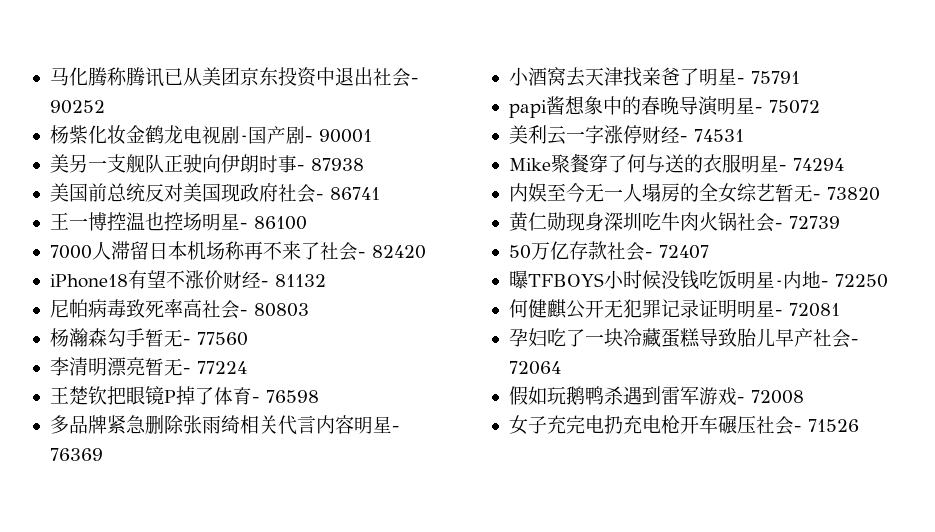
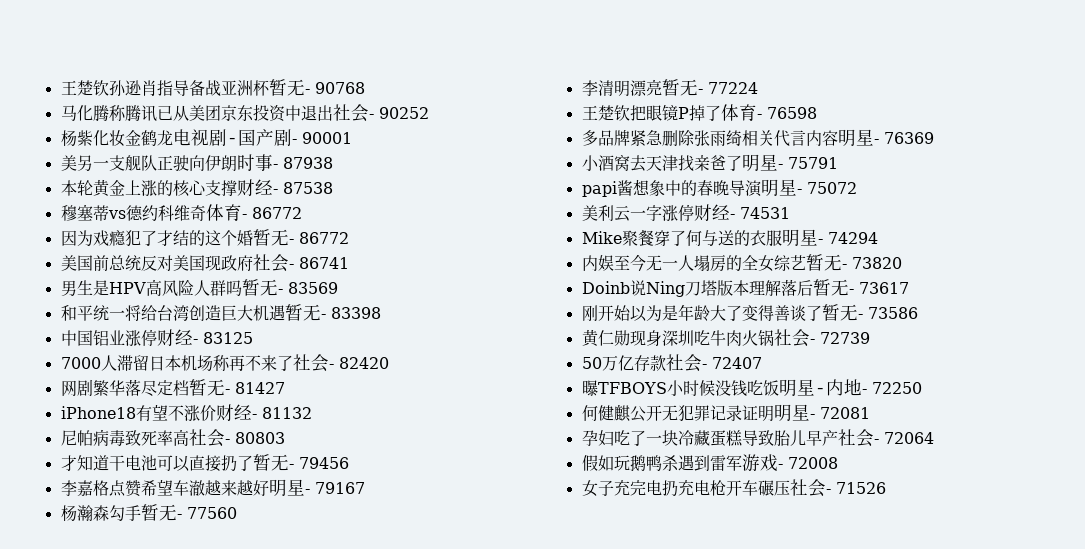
(49, 76) none -> [60,79,365,97] 王楚钦孙逊肖指导备战亚洲杯暂无- 90768 //
(364, 164) none -> [60,179,333,197] [60,204,302,221] [60,229,349,247] // 本轮黄金上涨的核心支撑财经- 87538 // 穆塞蒂vs德约科维奇体育- 86772 // 因为戏瘾犯了才结的这个婚暂无- 86772
[49,212,307,231] 王一博控温也控场明星- 86100 -> [60,279,338,297] [60,304,381,321] [60,329,253,346] 男生是HPV高风险人群吗暂无- 83569 // 和平统一将给台湾创造巨大机遇暂无- 83398 // 中国铝业涨停财经- 83125
(426, 252) none -> [60,379,285,397] // 网剧繁华落尽定档暂无- 81427
(309, 310) none -> [60,454,349,472] [60,479,365,497] // 才知道干电池可以直接扔了暂无- 79456 // 李嘉格点赞希望车澈越来越好明星- 79167
(880, 194) none -> [581,279,909,297] [581,304,918,322] // Doinb说Ning刀塔版本理解落后暂无- 73617 // 刚开始以为是年龄大了变得善谈了暂无- 73586

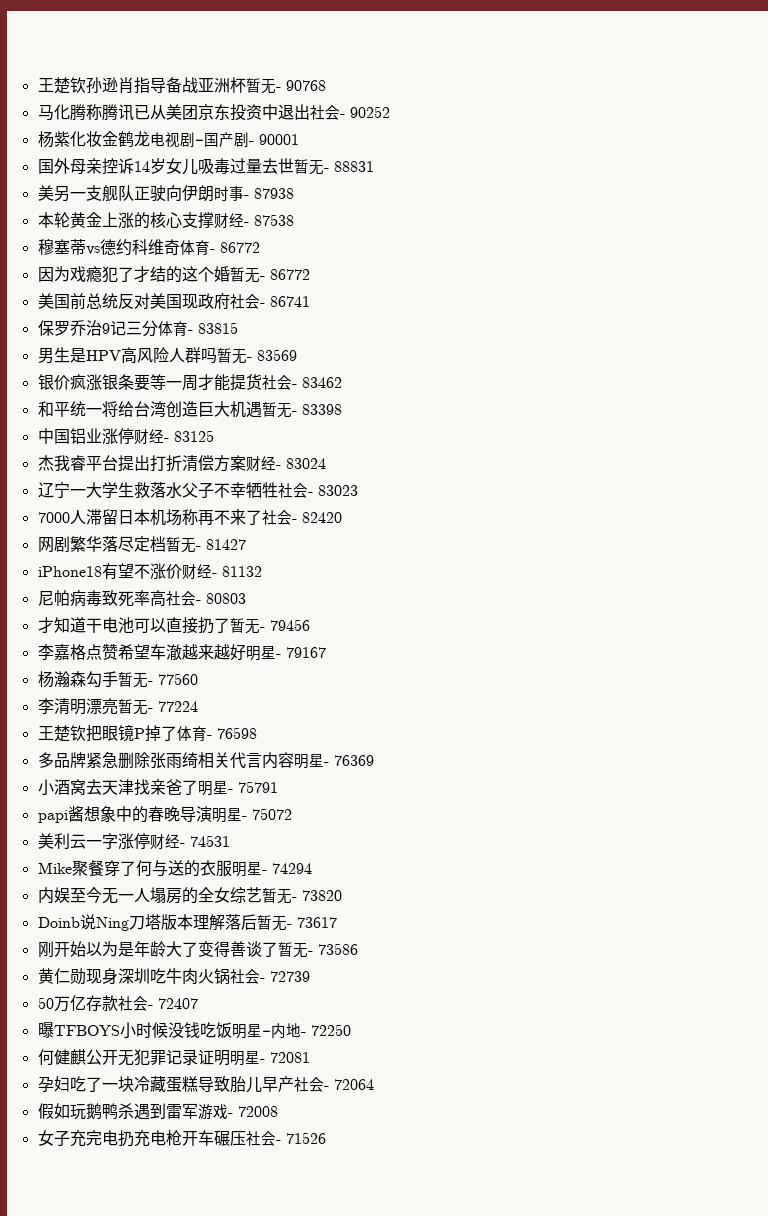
(352, 138) none -> [37,158,374,175] // 国外母亲控诉14岁女儿吸毒过量去世暂无- 88831
(349, 263) none -> [37,320,238,337] // 保罗乔治9记三分体育- 83815
(338, 288) none -> [37,374,342,391] // 银价疯涨银条要等一周才能提货社会- 83462
(253, 338) none -> [37,455,326,472] [37,482,358,499] // 杰我睿平台提出打折清偿方案财经- 83024 // 辽宁一大学生救落水父子不幸牺牲社会- 83023

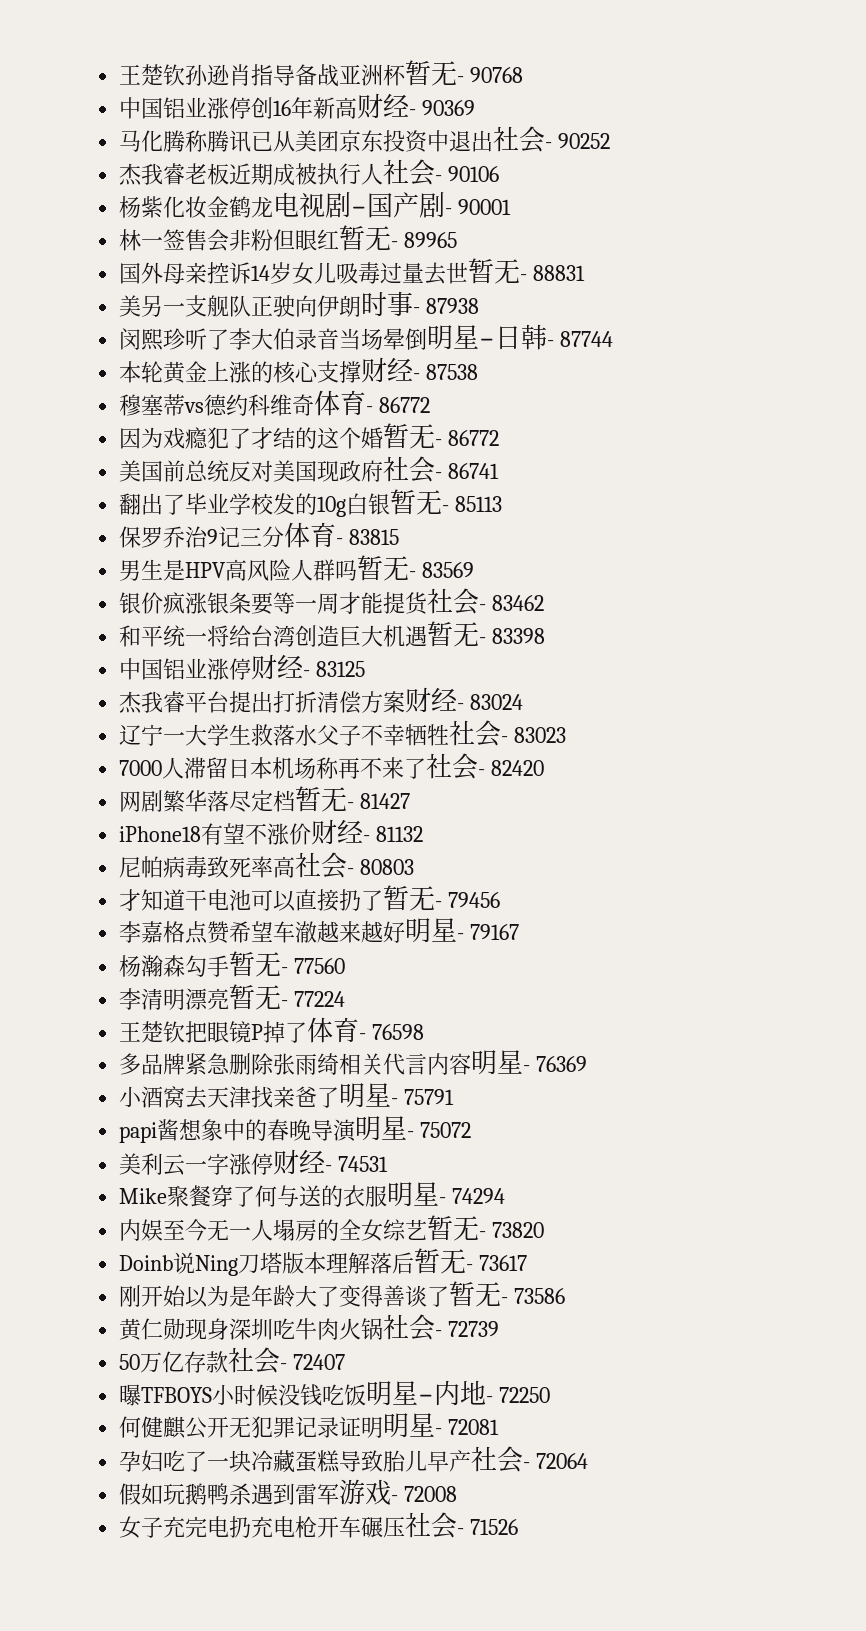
(326, 85) none -> [119,93,476,119] // 中国铝业涨停创16年新高财经- 90369
(390, 112) none -> [119,159,500,186] // 杰我睿老板近期成被执行人社会- 90106
(299, 139) none -> [119,225,458,252] // 林一签售会非粉但眼红暂无- 89965
(294, 193) none -> [119,324,614,351] // 闵熙珍听了李大伯录音当场晕倒明星-日韩- 87744
(310, 301) none -> [119,489,503,517] // 翻出了毕业学校发的10g白银暂无- 85113

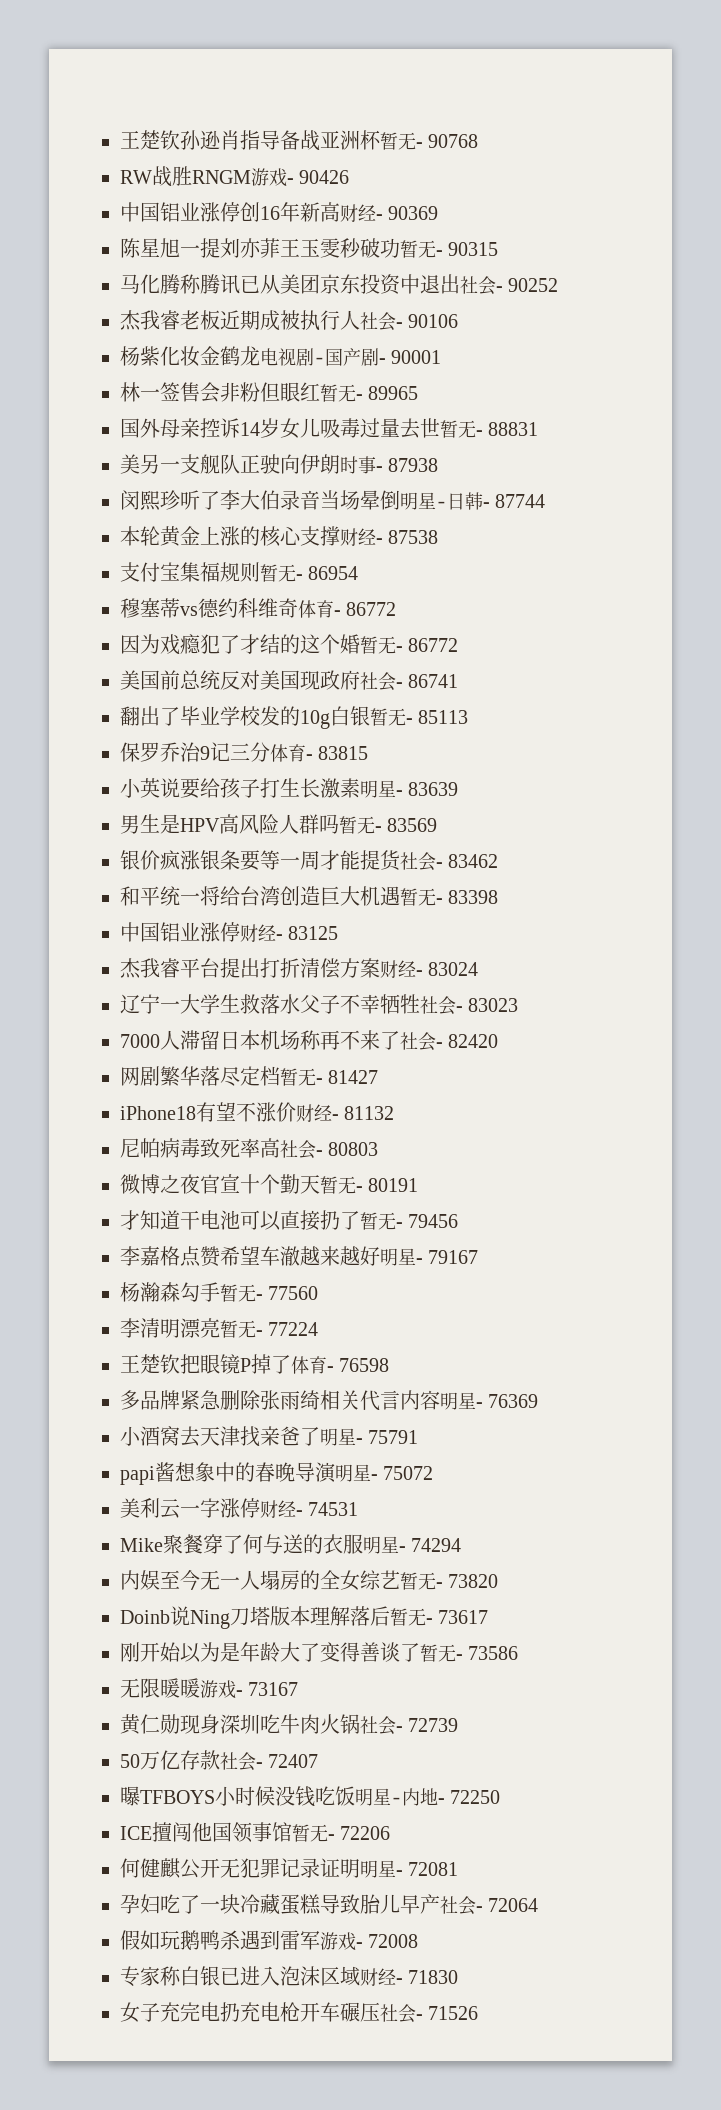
(524, 75) none -> [120,166,350,187] // RW战胜RNGM游戏- 90426
(476, 108) none -> [120,238,499,258] // 陈星旭一提刘亦菲王玉雯秒破功暂无- 90315
(479, 372) none -> [120,562,359,582] // 支付宝集福规则暂无- 86954
(400, 537) none -> [120,778,459,799] // 小英说要给孩子打生长激素明星- 83639
(415, 867) none -> [120,1174,419,1194] // 微博之夜官宣十个勤天暂无- 80191
(566, 1296) none -> [120,1678,299,1699] // 无限暖暖游戏- 73167
(551, 1395) none -> [120,1822,391,1843] // ICE擅闯他国领事馆暂无- 72206
(458, 1494) none -> [120,1966,459,1987] // 专家称白银已进入泡沫区域财经- 71830

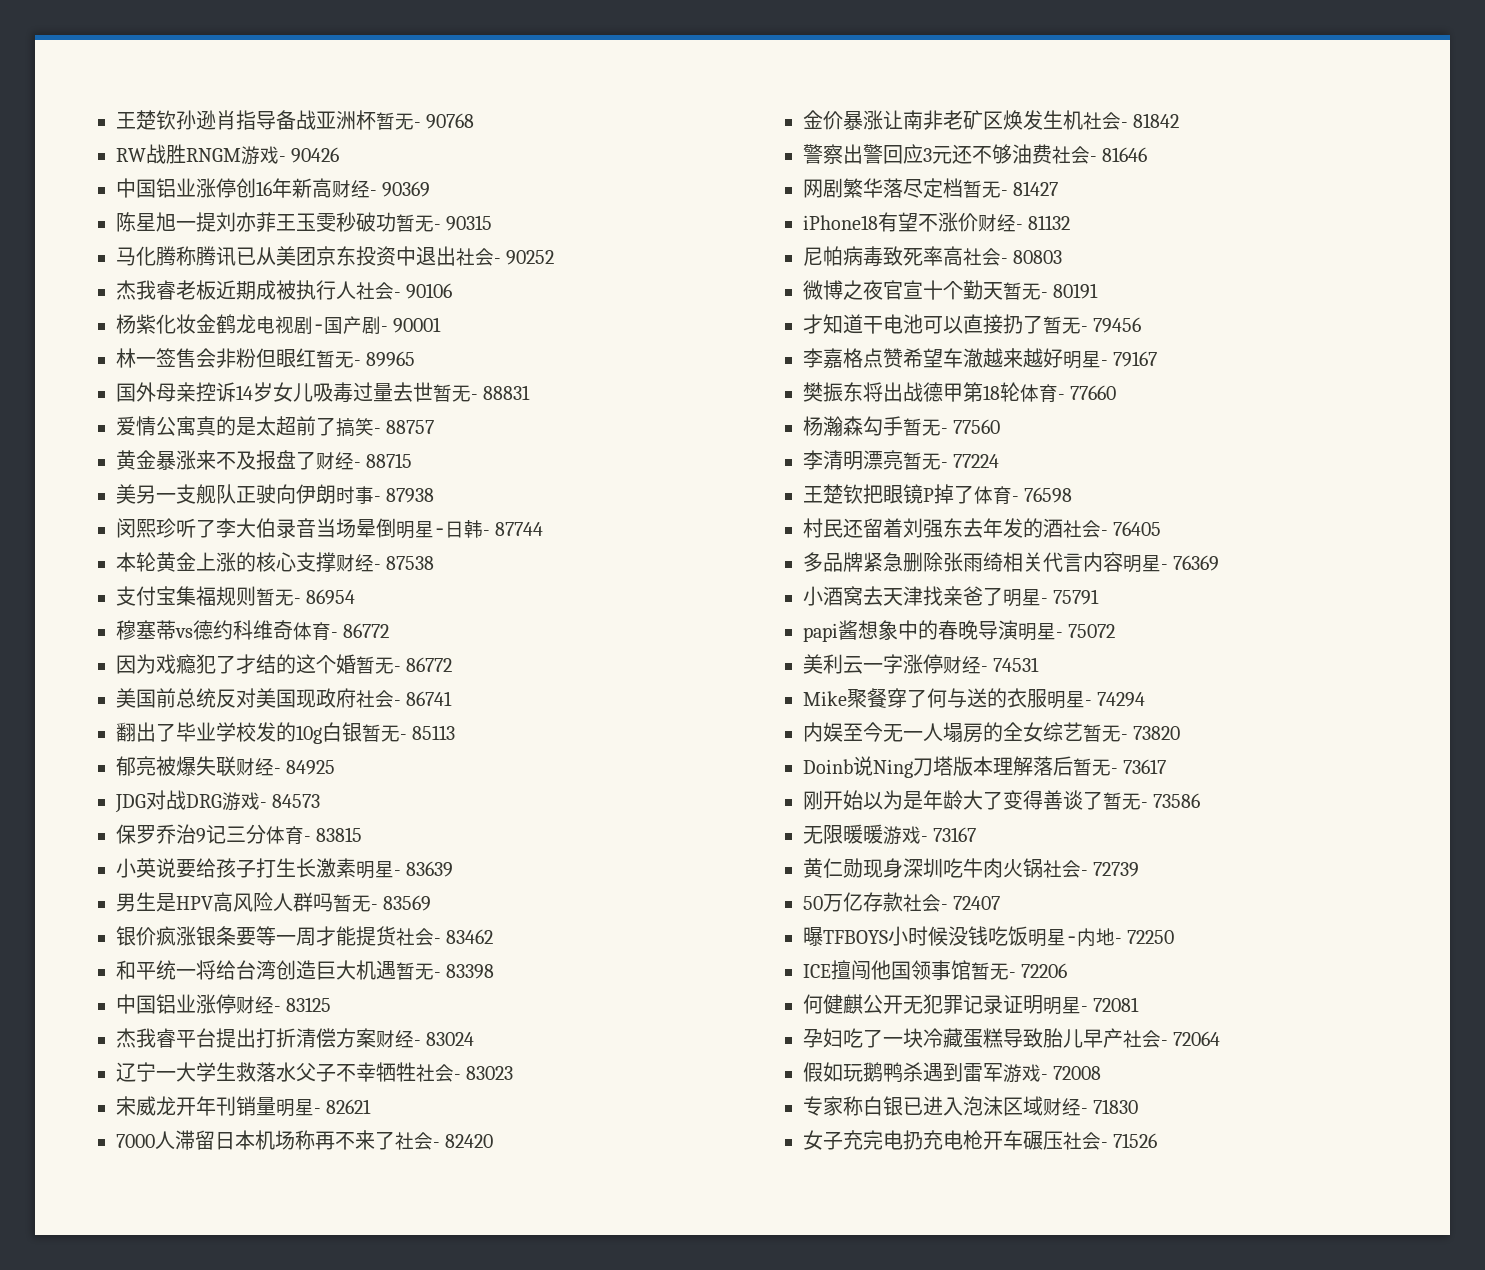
(539, 429) none -> [116,416,435,437] [116,450,413,470] // 爱情公寓真的是太超前了搞笑- 88757 // 黄金暴涨来不及报盘了财经- 88715
(469, 717) none -> [116,756,336,777] [115,790,321,813] // 郁亮被爆失联财经- 84925 // JDG对战DRG游戏- 84573
(519, 1005) none -> [116,1096,372,1117] // 宋威龙开年刊销量明星- 82621
(499, 1041) none -> [803,110,1180,130] [803,144,1148,165] // 金价暴涨让南非老矿区焕发生机社会- 81842 // 警察出警回应3元还不够油费社会- 81646
(479, 1257) none -> [803,382,1117,402] // 樊振东将出战德甲第18轮体育- 77660
(390, 1365) none -> [803,518,1162,538] // 村民还留着刘强东去年发的酒社会- 76405

